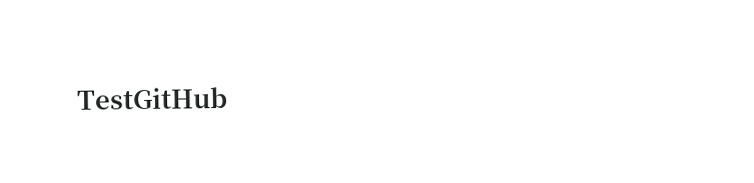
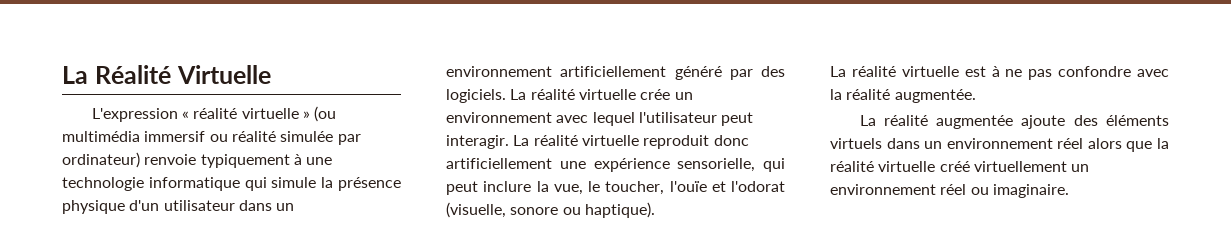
[76,86,228,110] TestGitHub -> [62,65,271,84] [91,106,337,122] [62,131,361,145] [62,152,333,168] [62,177,402,191] [62,200,295,214] [446,66,785,80] [446,89,693,103] [446,112,754,126] [446,135,749,149] [446,158,785,172] [446,181,785,195] [446,202,655,218] [830,66,1169,80] [830,89,976,103] [859,115,1169,129] [830,138,1169,152] [830,161,1090,172] [830,184,1069,198] La Réalité Virtuelle // L'expression « réalité virtuelle » (ou multimédia immersif ou réalité simulée par ordinateur) renvoie typiquement à une technologie informatique qui simule la présence physique d'un utilisateur dans un environnement artificiellement généré par des logiciels. La réalité virtuelle crée un environnement avec lequel l'utilisateur peut interagir. La réalité virtuelle reproduit donc artificiellement une expérience sensorielle, qui peut inclure la vue, le toucher, l'ouïe et l'odorat (visuelle, sonore ou haptique). // La réalité virtuelle est à ne pas confondre avec la réalité augmentée. // La réalité augmentée ajoute des éléments virtuels dans un environnement réel alors que la réalité virtuelle créé virtuellement un environnement réel ou imaginaire.

